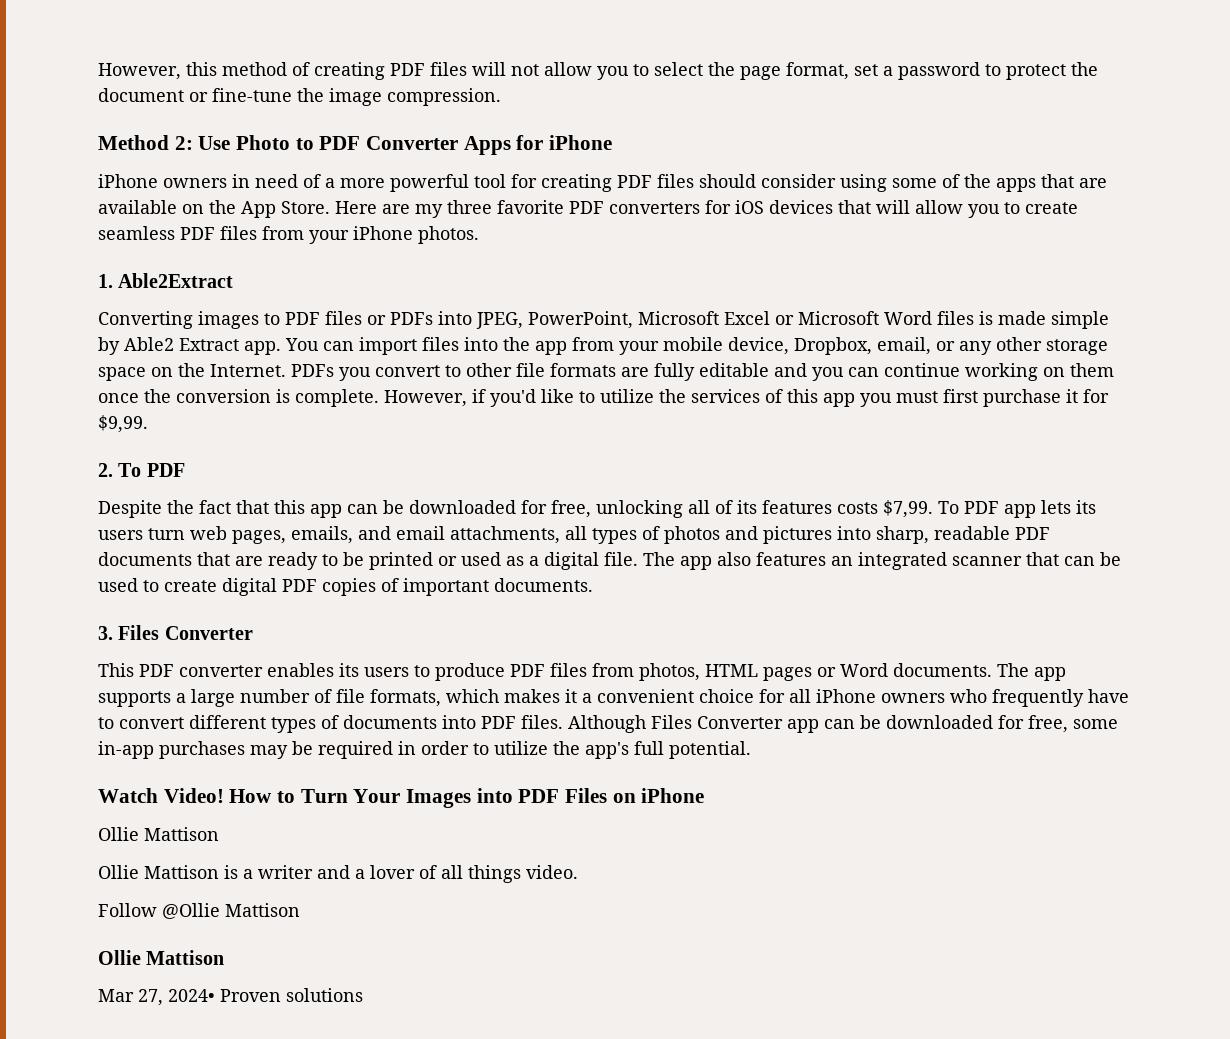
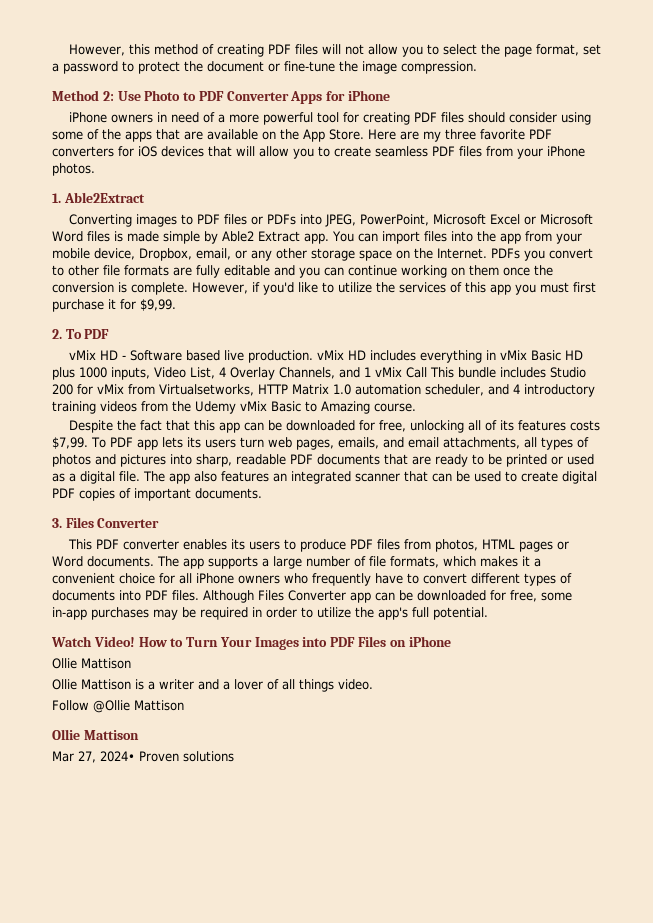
(185, 470) none -> [68,350,583,363] [52,367,586,380] [52,384,595,397] [52,401,416,414] // vMix HD - Software based live production. vMix HD includes everything in vMix Basic HD plus 1000 inputs, Video List, 4 Overlay Channels, and 1 vMix Call This bundle includes Studio 200 for vMix from Virtualsetworks, HTTP Matrix 1.0 automation scheduler, and 4 introductory training videos from the Udemy vMix Basic to Amazing course.

